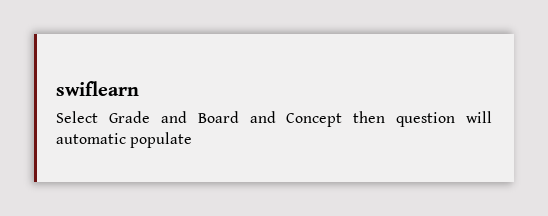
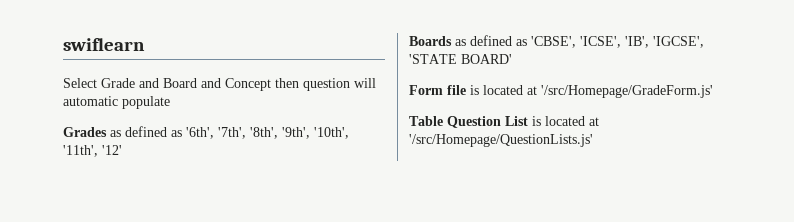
(193, 140) none -> [63,126,349,139] [63,145,122,157] [409,35,704,48] [409,54,512,64] [409,85,713,98] [409,116,599,128] [409,134,593,147] // Grades as defined as '6th', '7th', '8th', '9th', '10th', '11th', '12' // Boards as defined as 'CBSE', 'ICSE', 'IB', 'IGCSE', 'STATE BOARD' // Form file is located at '/src/Homepage/GradeForm.js' // Table Question List is located at '/src/Homepage/QuestionLists.js'

